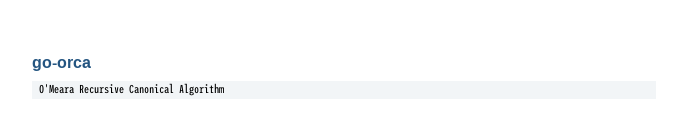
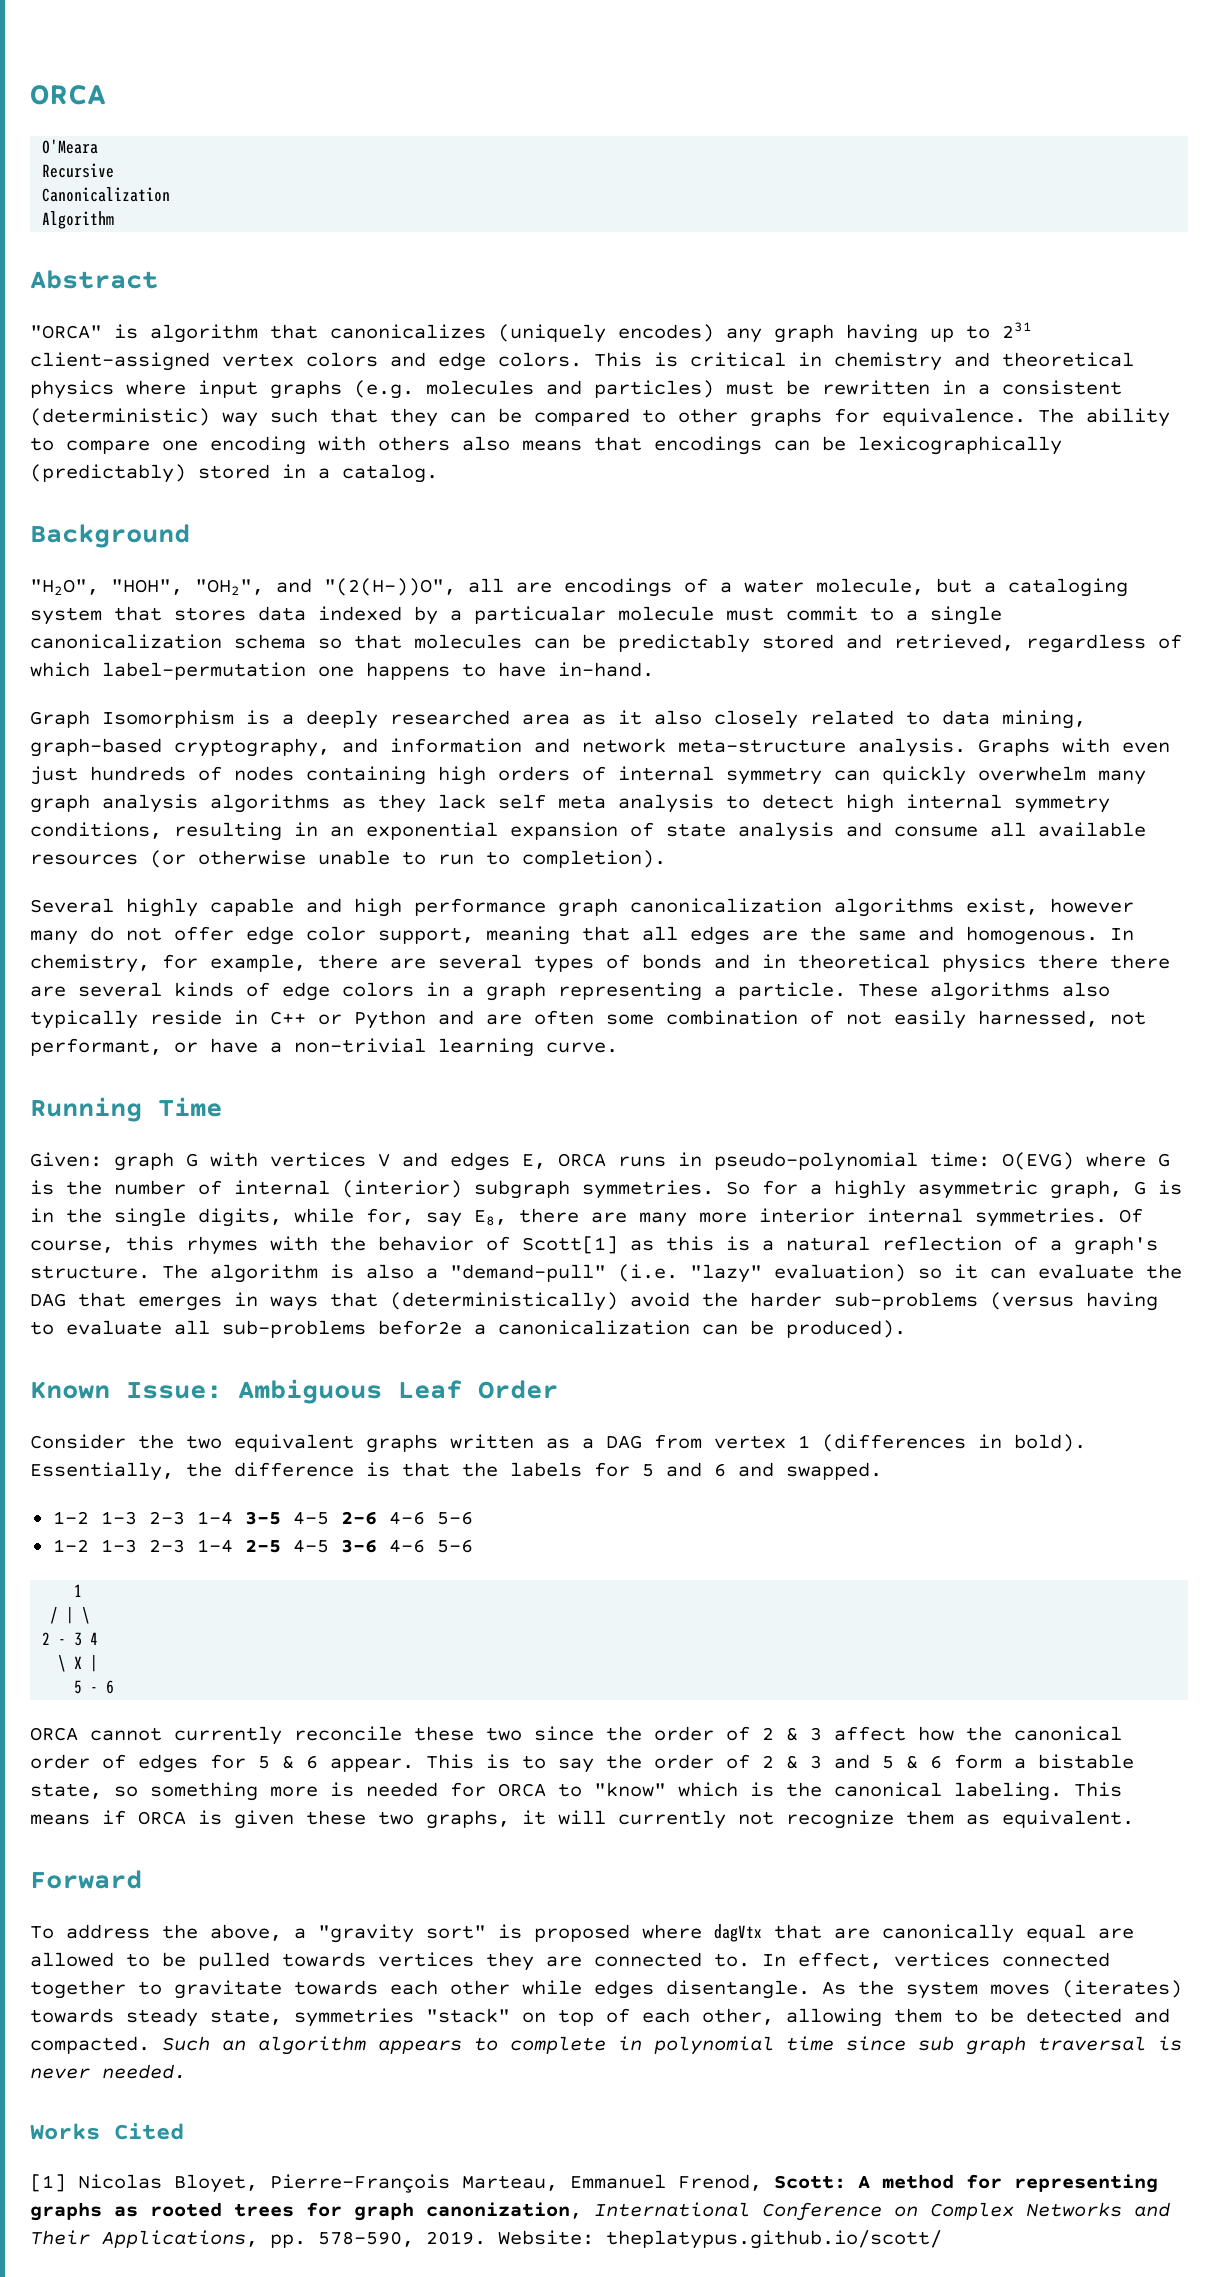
[32,58,91,71] go-orca -> [30,85,106,105] ORCA
(74, 89) none -> (99, 146) //
[128,83,174,94] Canonical -> [42,187,171,202] // Canonicalization //
(224, 89) none -> [30,270,158,289] [30,322,1032,343] [30,352,1134,371] [30,380,1122,399] [30,408,1170,427] [30,436,1062,455] [30,464,438,483] [30,524,190,548] [30,578,1128,597] [30,606,1002,625] [30,634,1182,653] [30,662,654,680] [30,710,1086,729] [30,738,1170,757] [30,766,1146,785] [30,794,1110,813] [30,822,1146,841] [30,850,666,868] [30,898,1134,917] [30,926,1134,945] [30,954,1170,973] [30,982,1110,1001] [30,1010,1146,1029] [30,1038,618,1057] [30,1097,222,1122] [30,1152,1170,1171] [30,1180,1182,1199] [30,1208,1143,1227] [30,1236,1158,1255] [30,1264,1182,1283] [30,1292,1158,1311] [30,1320,906,1338] [30,1379,558,1404] [30,1434,1086,1453] [30,1462,882,1481] [52,1511,473,1525] [52,1539,473,1553] [74,1584,83,1597] [50,1607,91,1624] [42,1632,99,1646] [58,1655,99,1672] [74,1680,115,1694] [30,1726,1122,1745] [30,1754,1134,1773] [30,1782,1122,1801] [30,1810,1134,1829] [30,1870,142,1889] [30,1924,1134,1943] [30,1952,1110,1971] [30,1980,1182,1999] [30,2008,1170,2027] [30,2036,1182,2055] [30,2064,186,2079] [30,2123,184,2140] [30,2174,1158,2193] [30,2202,1170,2221] [30,2230,942,2249] // Abstract // "ORCA" is algorithm that canonicalizes (uniquely encodes) any graph having up to 231 client-assigned vertex colors and edge colors. This is critical in chemistry and theoretical physics where input graphs (e.g. molecules and particles) must be rewritten in a consistent (deterministic) way such that they can be compared to other graphs for equivalence. The ability to compare one encoding with others also means that encodings can be lexicographically (predictably) stored in a catalog. // Background // "H2O", "HOH", "OH2", and "(2(H-))O", all are encodings of a water molecule, but a cataloging system that stores data indexed by a particualar molecule must commit to a single canonicalization schema so that molecules can be predictably stored and retrieved, regardless of which label-permutation one happens to have in-hand. // Graph Isomorphism is a deeply researched area as it also closely related to data mining, graph-based cryptography, and information and network meta-structure analysis. Graphs with even just hundreds of nodes containing high orders of internal symmetry can quickly overwhelm many graph analysis algorithms as they lack self meta analysis to detect high internal symmetry conditions, resulting in an exponential expansion of state analysis and consume all available resources (or otherwise unable to run to completion). // Several highly capable and high performance graph canonicalization algorithms exist, however many do not offer edge color support, meaning that all edges are the same and homogenous. In chemistry, for example, there are several types of bonds and in theoretical physics there there are several kinds of edge colors in a graph representing a particle. These algorithms also typically reside in C++ or Python and are often some combination of not easily harnessed, not performant, or have a non-trivial learning curve. // Running Time // Given: graph G with vertices V and edges E, ORCA runs in pseudo-polynomial time: O(EVG) where G is the number of internal (interior) subgraph symmetries. So for a highly asymmetric graph, G is in the single digits, while for, say E8, there are many more interior internal symmetries. Of course, this rhymes with the behavior of Scott[1] as this is a natural reflection of a graph's structure. The algorithm is also a "demand-pull" (i.e. "lazy" evaluation) so it can evaluate the DAG that emerges in ways that (deterministically) avoid the harder sub-problems (versus having to evaluate all sub-problems befor2e a canonicalization can be produced). // Known Issue: Ambiguous Leaf Order // Consider the two equivalent graphs written as a DAG from vertex 1 (differences in bold). Essentially, the difference is that the labels for 5 and 6 and swapped. // 1-2 1-3 2-3 1-4 3-5 4-5 2-6 4-6 5-6 // 1-2 1-3 2-3 1-4 2-5 4-5 3-6 4-6 5-6 // 1 // / | \ // 2 - 3 4 // \ X | // 5 - 6 // ORCA cannot currently reconcile these two since the order of 2 & 3 affect how the canonical order of edges for 5 & 6 appear. This is to say the order of 2 & 3 and 5 & 6 form a bistable state, so something more is needed for ORCA to "know" which is the canonical labeling. This means if ORCA is given these two graphs, it will currently not recognize them as equivalent. // Forward // To address the above, a "gravity sort" is proposed where dagVtx that are canonically equal are allowed to be pulled towards vertices they are connected to. In effect, vertices connected together to gravitate towards each other while edges disentangle. As the system moves (iterates) towards steady state, symmetries "stack" on top of each other, allowing them to be detected and compacted. Such an algorithm appears to complete in polynomial time since sub graph traversal is never needed. // Works Cited // [1] Nicolas Bloyet, Pierre-François Marteau, Emmanuel Frenod, Scott: A method for representing graphs as rooted trees for graph canonization, International Conference on Complex Networks and Their Applications, pp. 578-590, 2019. Website: theplatypus.github.io/scott/

